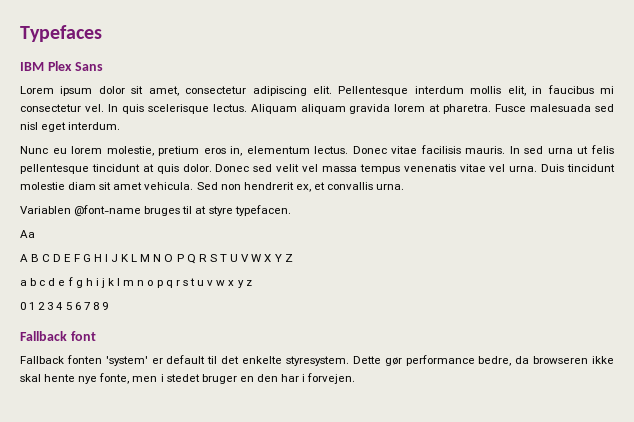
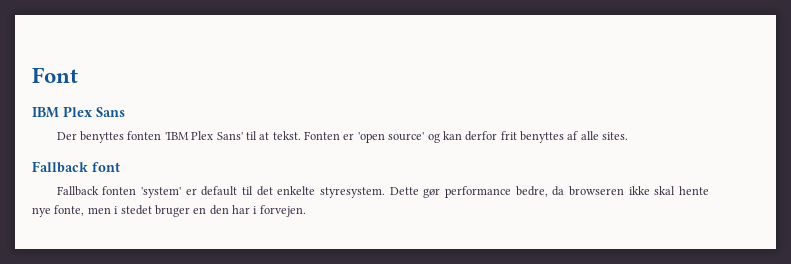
[20,25,102,42] Typefaces -> [32,67,78,83] Font
[20,85,615,96] [20,104,615,114] [20,122,121,132] [20,145,614,156] [20,164,615,174] [20,182,405,192] [20,205,291,216] [20,230,35,238] [20,254,293,264] [20,277,252,288] [20,302,108,310] Lorem ipsum dolor sit amet, consectetur adipiscing elit. Pellentesque interdum mollis elit, in faucibus mi consectetur vel. In quis scelerisque lectus. Aliquam aliquam gravida lorem at pharetra. Fusce malesuada sed nisl eget interdum. // Nunc eu lorem molestie, pretium eros in, elementum lectus. Donec vitae facilisis mauris. In sed urna ut felis pellentesque tincidunt at quis dolor. Donec sed velit vel massa tempus venenatis vitae vel urna. Duis tincidunt molestie diam sit amet vehicula. Sed non hendrerit ex, et convallis urna. // Variablen @font-name bruges til at styre typefacen. // Aa // A B C D E F G H I J K L M N O P Q R S T U V W X Y Z // a b c d e f g h i j k l m n o p q r s t u v w x y z // 0 1 2 3 4 5 6 7 8 9 -> [56,131,629,143] Der benyttes fonten 'IBM Plex Sans' til at tekst. Fonten er 'open source' og kan derfor frit benyttes af alle sites.

